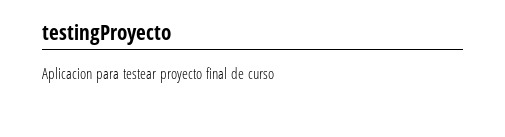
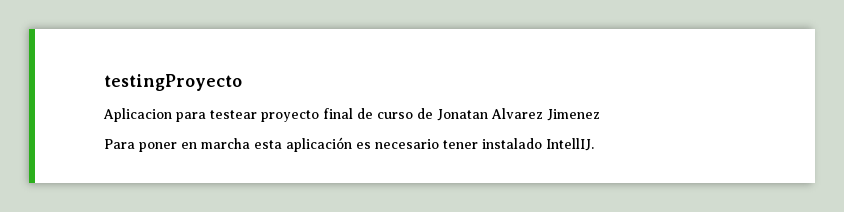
(275, 75) none -> [417,108,600,121] [104,137,594,152] de Jonatan Alvarez Jimenez // Para poner en marcha esta aplicación es necesario tener instalado IntellIJ.

